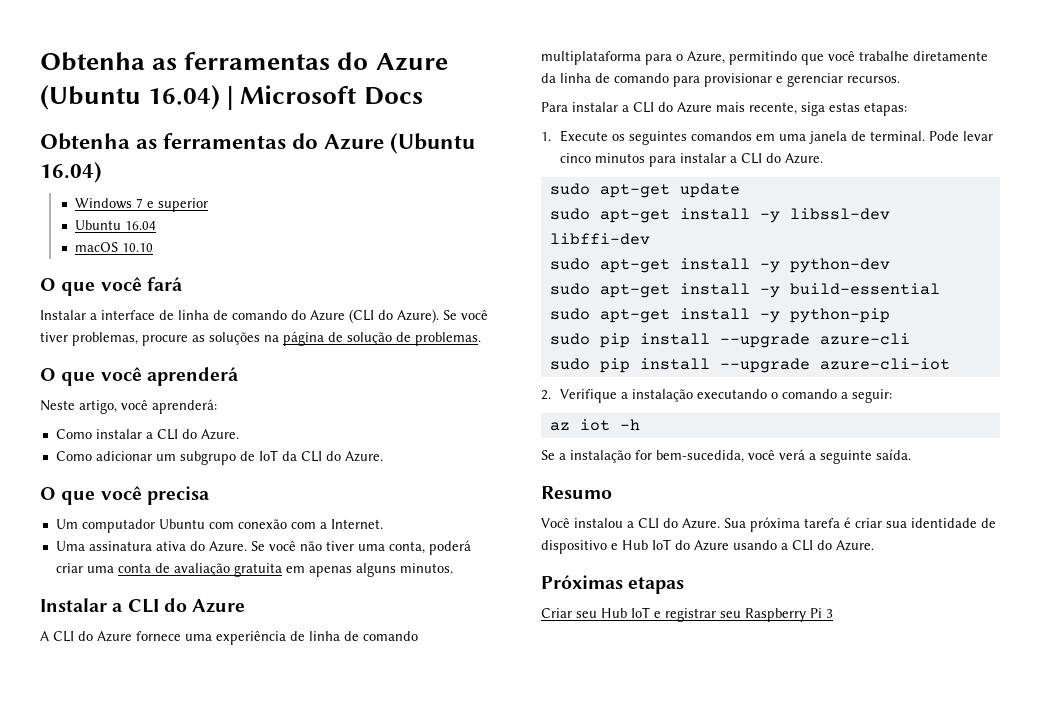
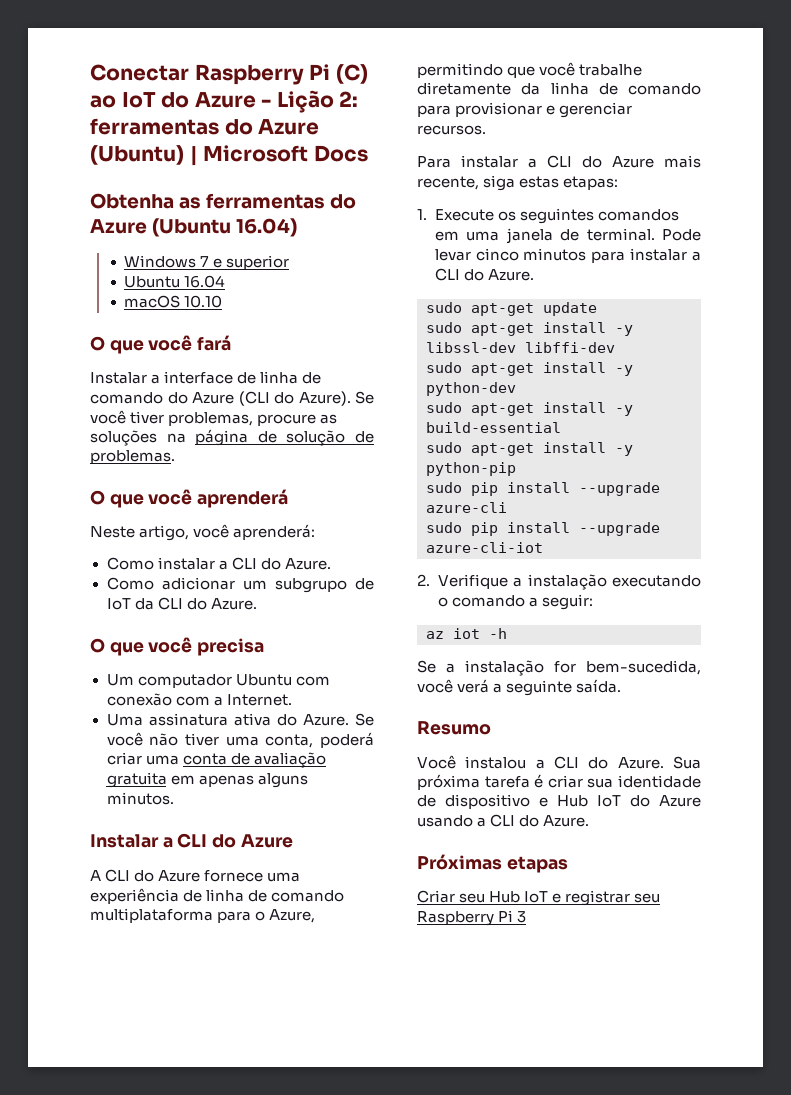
[40,52,448,71] [40,85,221,110] Obtenha as ferramentas do Azure (Ubuntu 16.04) -> [90,64,368,85] [90,90,359,113] [90,118,320,135] [90,145,184,165] Conectar Raspberry Pi (C) ao IoT do Azure - Lição 2: ferramentas do Azure (Ubuntu)

